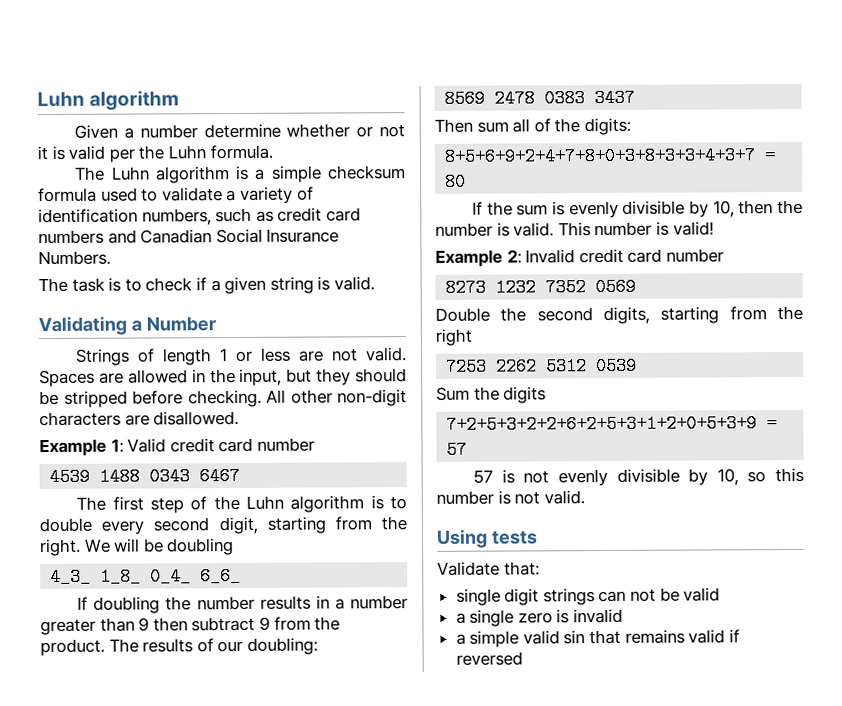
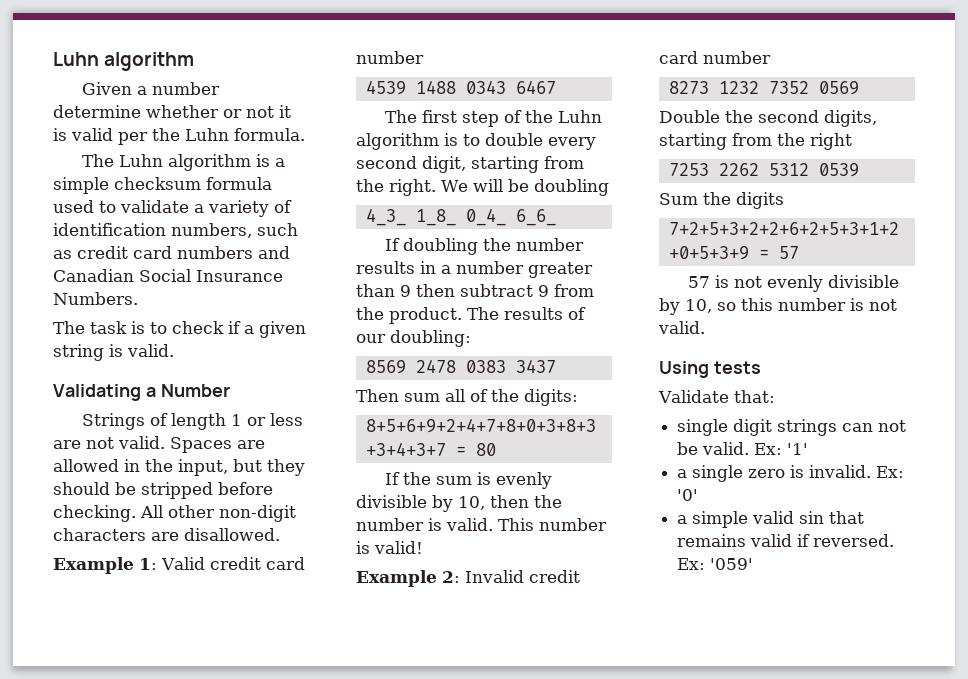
[683,587,721,602] valid -> [702,442,809,455] valid. Ex: '1'
[573,608,624,624] invalid -> [809,465,905,478] [677,489,699,501] invalid. Ex: '0'
[455,651,523,666] reversed -> [813,534,895,547] [677,558,754,570] reversed. Ex: '059'

